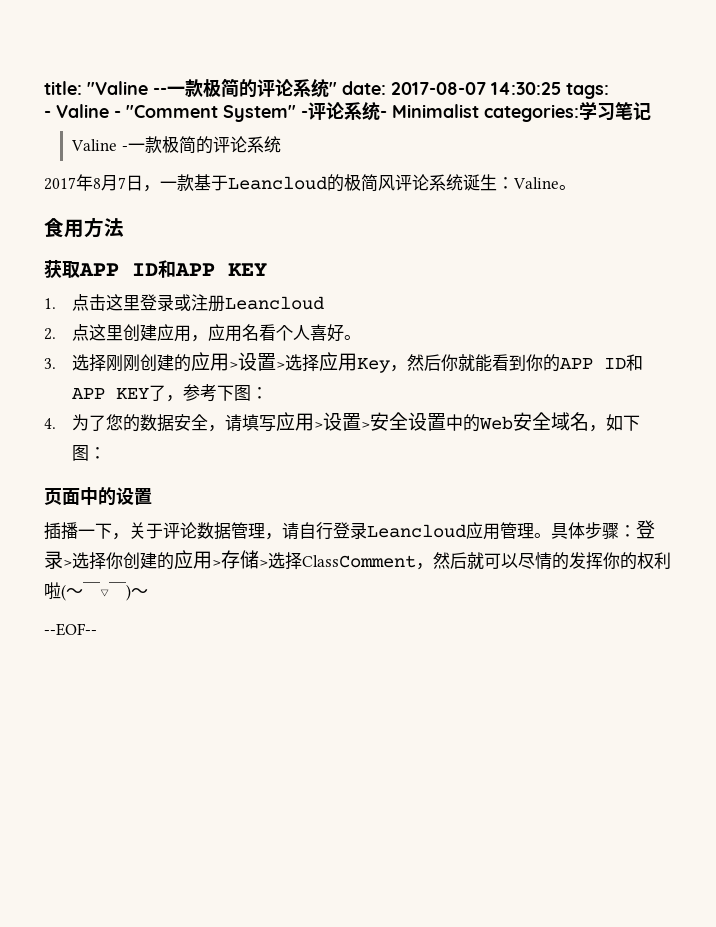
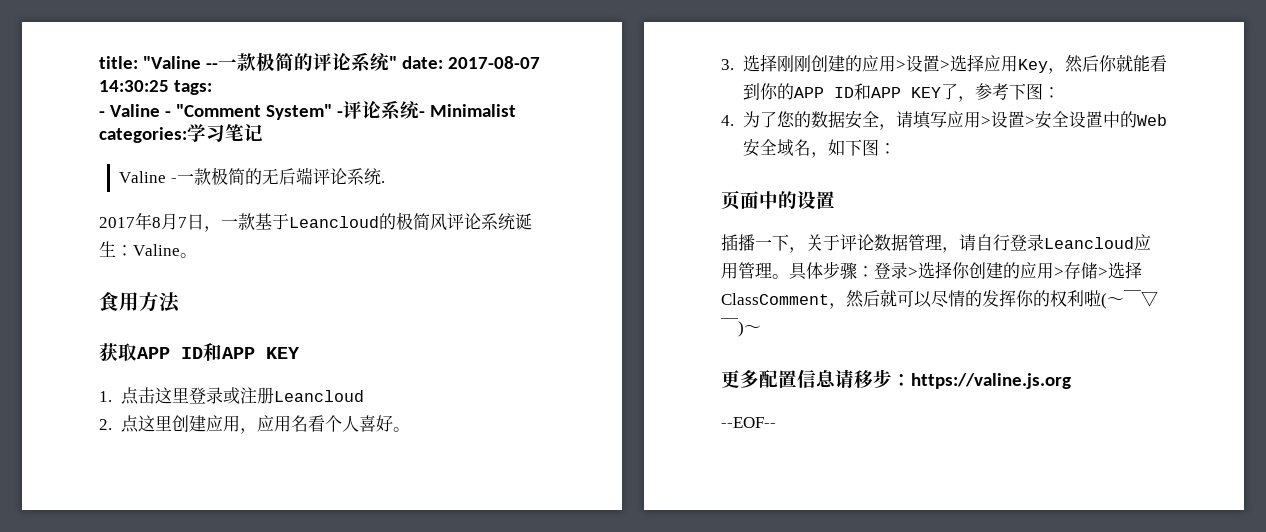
[212,136,281,153] 评论系统 -> [261,167,385,185] 无后端评论系统.
(148, 592) none -> [721,369,1071,389] // 更多配置信息请移步：https://valine.js.org

